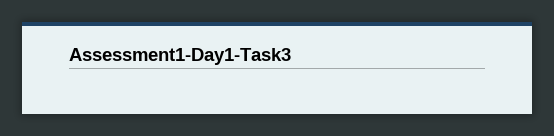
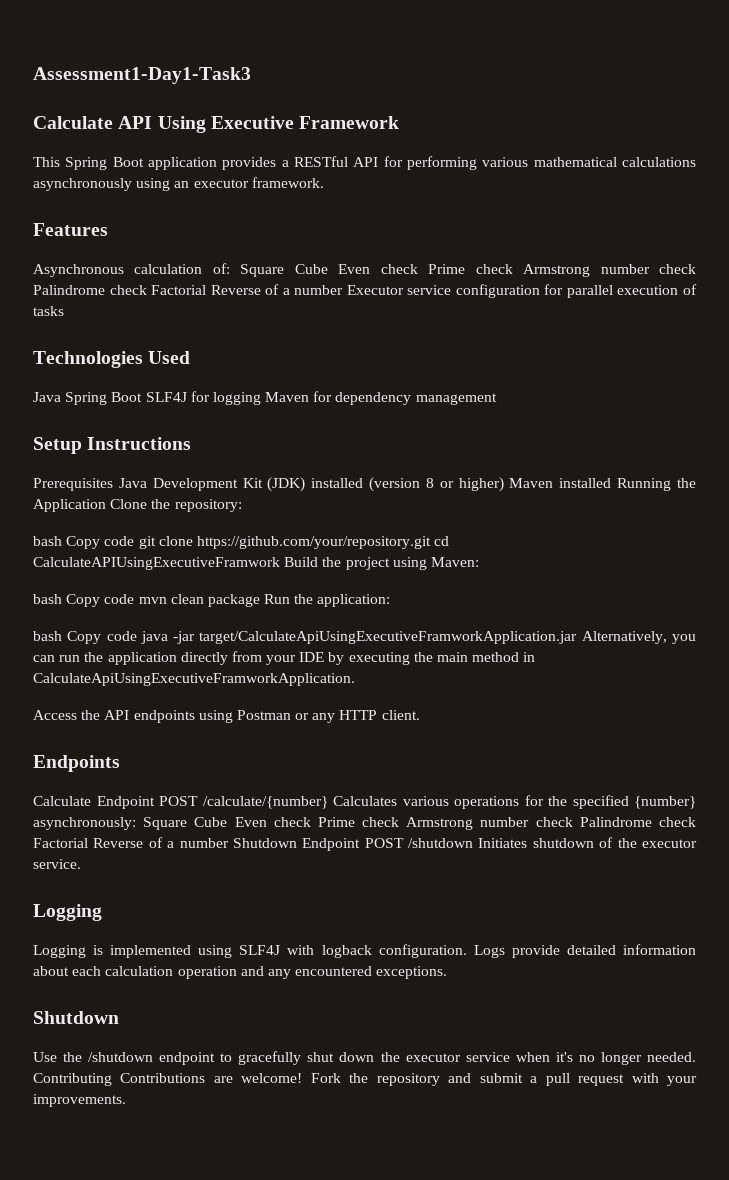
(291, 56) none -> [33,116,400,133] [33,156,696,170] [33,177,324,191] [33,223,108,236] [33,263,696,277] [33,284,698,298] [33,306,64,316] [33,351,191,368] [33,391,497,405] [33,437,192,454] [33,477,696,492] [33,499,242,512] [33,536,450,549] [33,557,479,570] [33,594,391,607] [33,631,696,644] [33,651,536,665] [33,673,355,686] [33,710,420,723] [33,755,120,772] [33,795,696,809] [33,817,696,830] [33,837,697,851] [33,859,81,869] [33,904,102,921] [33,944,697,958] [33,966,448,979] [33,1011,119,1024] [33,1051,696,1065] [33,1073,697,1086] [33,1094,126,1107] // Calculate API Using Executive Framework // This Spring Boot application provides a RESTful API for performing various mathematical calculations asynchronously using an executor framework. // Features // Asynchronous calculation of: Square Cube Even check Prime check Armstrong number check Palindrome check Factorial Reverse of a number Executor service configuration for parallel execution of tasks // Technologies Used // Java Spring Boot SLF4J for logging Maven for dependency management // Setup Instructions // Prerequisites Java Development Kit (JDK) installed (version 8 or higher) Maven installed Running the Application Clone the repository: // bash Copy code git clone https://github.com/your/repository.git cd CalculateAPIUsingExecutiveFramwork Build the project using Maven: // bash Copy code mvn clean package Run the application: // bash Copy code java -jar target/CalculateApiUsingExecutiveFramworkApplication.jar Alternatively, you can run the application directly from your IDE by executing the main method in CalculateApiUsingExecutiveFramworkApplication. // Access the API endpoints using Postman or any HTTP client. // Endpoints // Calculate Endpoint POST /calculate/{number} Calculates various operations for the specified {number} asynchronously: Square Cube Even check Prime check Armstrong number check Palindrome check Factorial Reverse of a number Shutdown Endpoint POST /shutdown Initiates shutdown of the executor service. // Logging // Logging is implemented using SLF4J with logback configuration. Logs provide detailed information about each calculation operation and any encountered exceptions. // Shutdown // Use the /shutdown endpoint to gracefully shut down the executor service when it's no longer needed. Contributing Contributions are welcome! Fork the repository and submit a pull request with your improvements.

